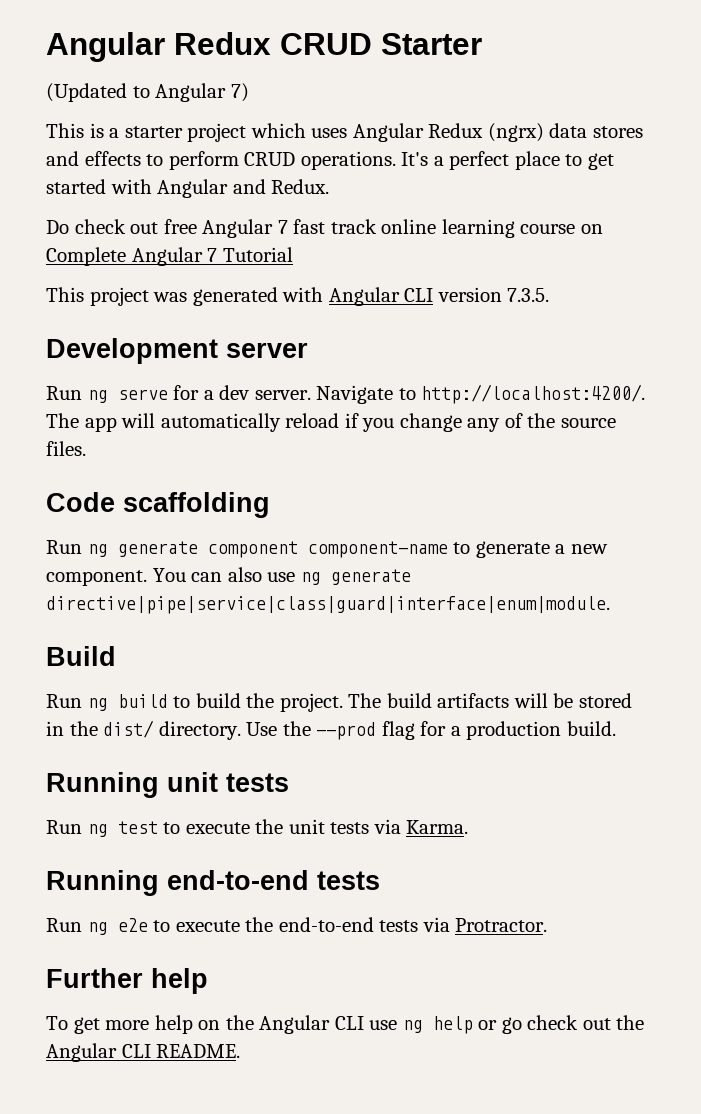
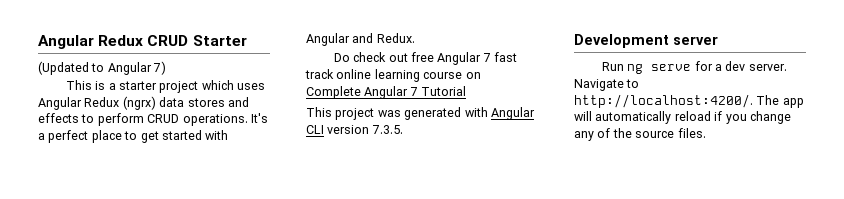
[46,492,270,518] [46,540,608,558] [46,567,411,586] [46,596,610,614] [46,646,116,666] [46,693,632,712] [46,720,616,740] [46,772,289,798] [46,819,469,837] [46,870,380,896] [46,917,548,935] [46,968,208,994] [46,1015,645,1034] [46,1043,241,1062] // Code scaffolding // Run ng generate component component-name to generate a new component. You can also use ng generate directive|pipe|service|class|guard|interface|enum|module. // Build // Run ng build to build the project. The build artifacts will be stored in the dist/ directory. Use the --prod flag for a production build. // Running unit tests // Run ng test to execute the unit tests via Karma. // Running end-to-end tests // Run ng e2e to execute the end-to-end tests via Protractor. // Further help // To get more help on the Angular CLI use ng help or go check out the Angular CLI README. -> (706, 133) none

